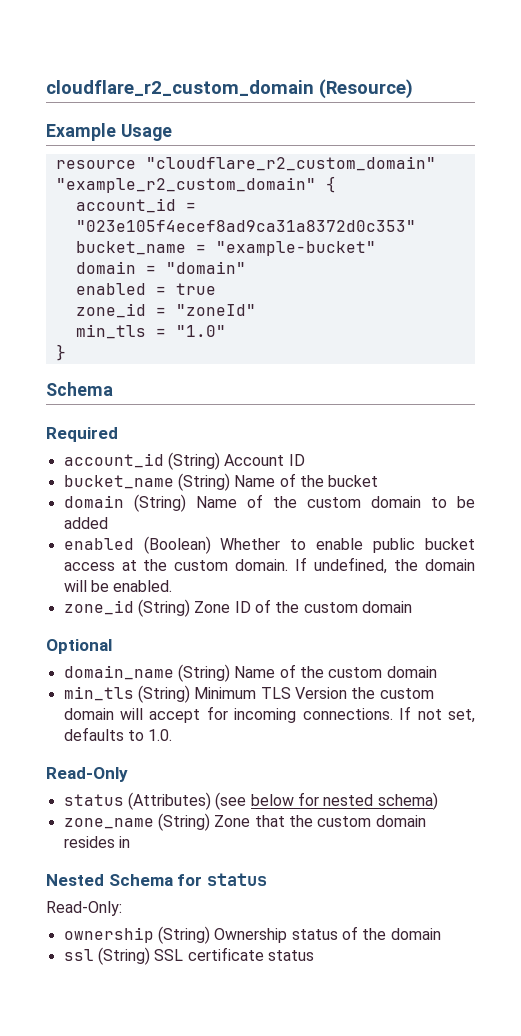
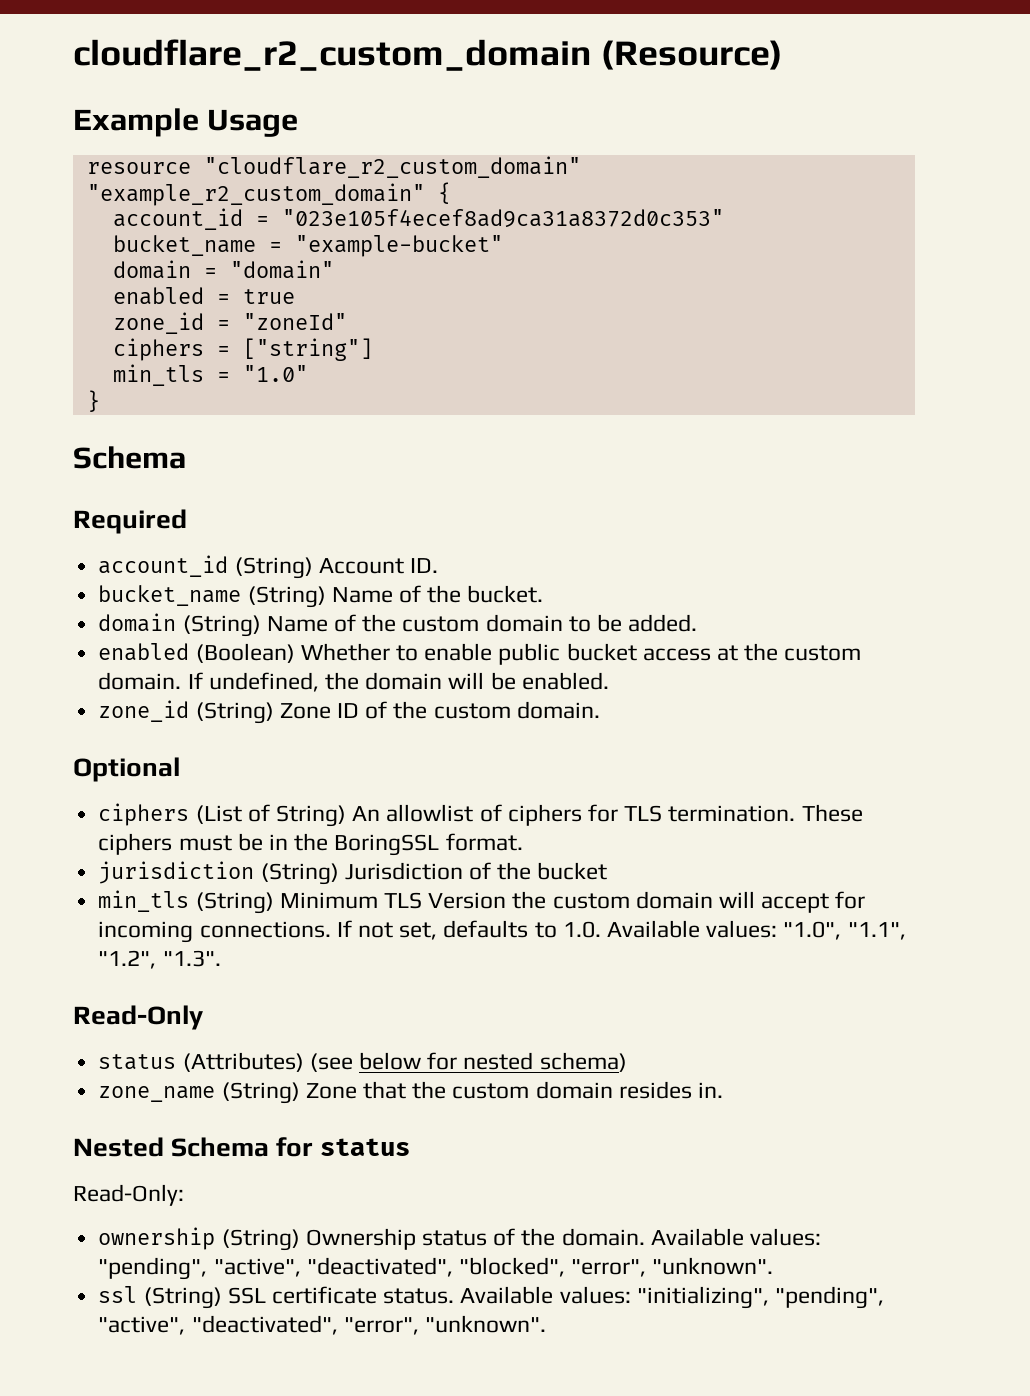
(256, 310) none -> [112,338,373,361] // ciphers = ["string"]
[288,454,305,466] ID -> [409,558,438,573] ID.
[328,475,379,487] bucket -> [467,585,544,603] bucket.
[63,517,108,529] added -> [628,614,698,632] added.
[361,601,412,613] domain -> [516,701,600,719] domain.
[63,664,437,682] domain_name (String) Name of the custom domain -> [98,803,863,827] [98,833,523,856] [98,861,608,885] ciphers (List of String) An allowlist of ciphers for TLS termination. These ciphers must be in the BoringSSL format. // jurisdiction (String) Jurisdiction of the bucket
(173, 735) none -> [606,920,906,940] [98,950,221,969] Available values: "1.0", "1.1", "1.2", "1.3".
[118,836,130,848] in -> [697,1082,723,1098] in.
[390,928,441,940] [63,947,314,965] domain // ssl (String) SSL certificate status -> [561,1228,821,1246] [98,1257,774,1280] [98,1286,884,1309] [98,1315,546,1335] domain. Available values: "pending", "active", "deactivated", "blocked", "error", "unknown". // ssl (String) SSL certificate status. Available values: "initializing", "pending", "active", "deactivated", "error", "unknown".

